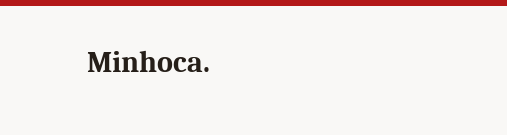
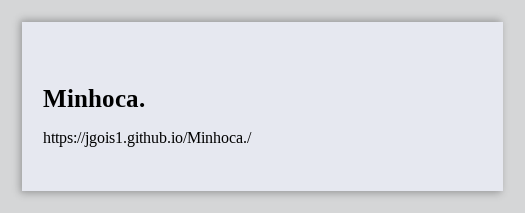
(210, 61) none -> [43,132,252,147] // https://jgois1.github.io/Minhoca./

